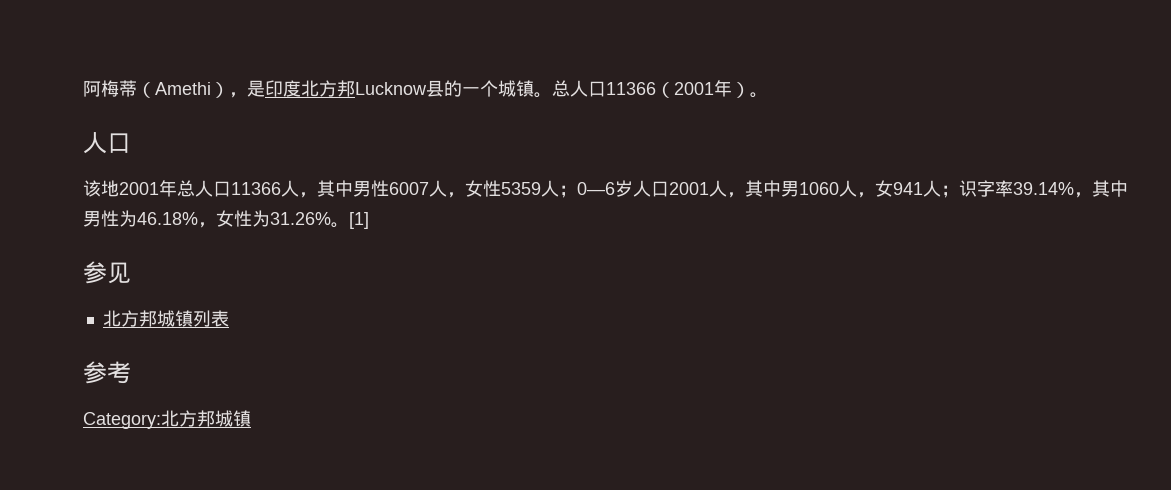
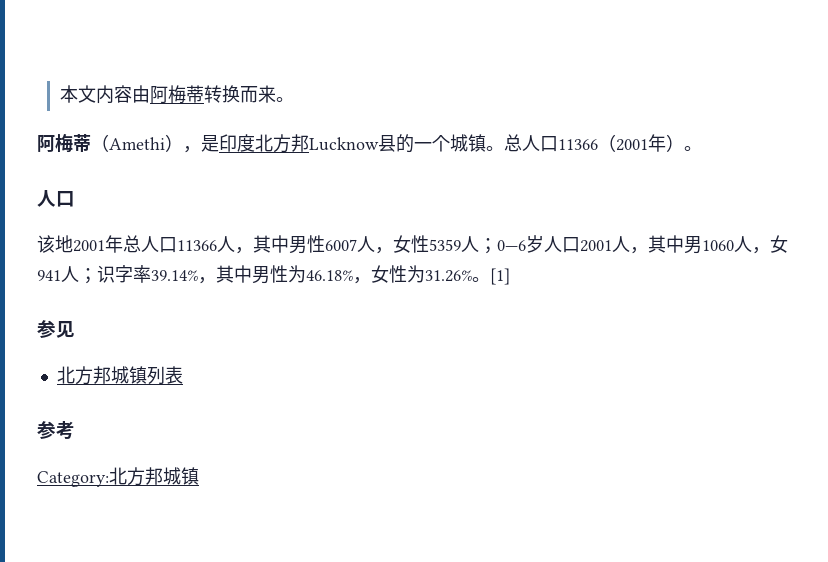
(83, 89) none -> [60,85,295,104] 本文内容由阿梅蒂转换而来。 //

